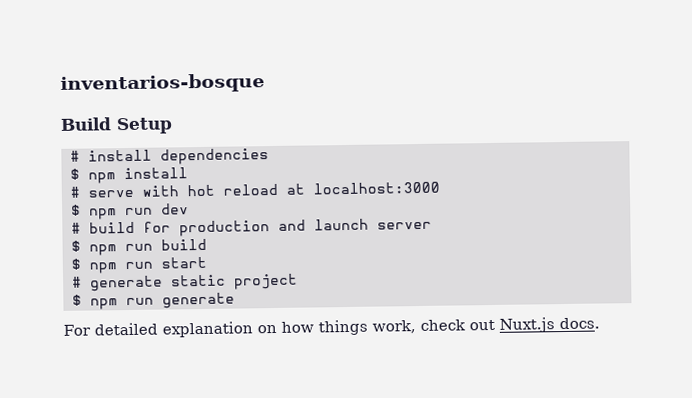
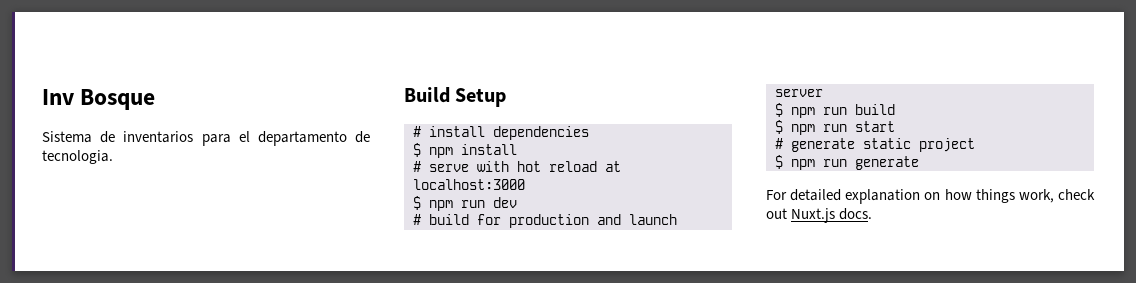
[60,73,265,94] inventarios-bosque -> [42,89,156,110] [42,131,370,146] [42,150,113,164] Inv Bosque // Sistema de inventarios para el departamento de tecnologia.

